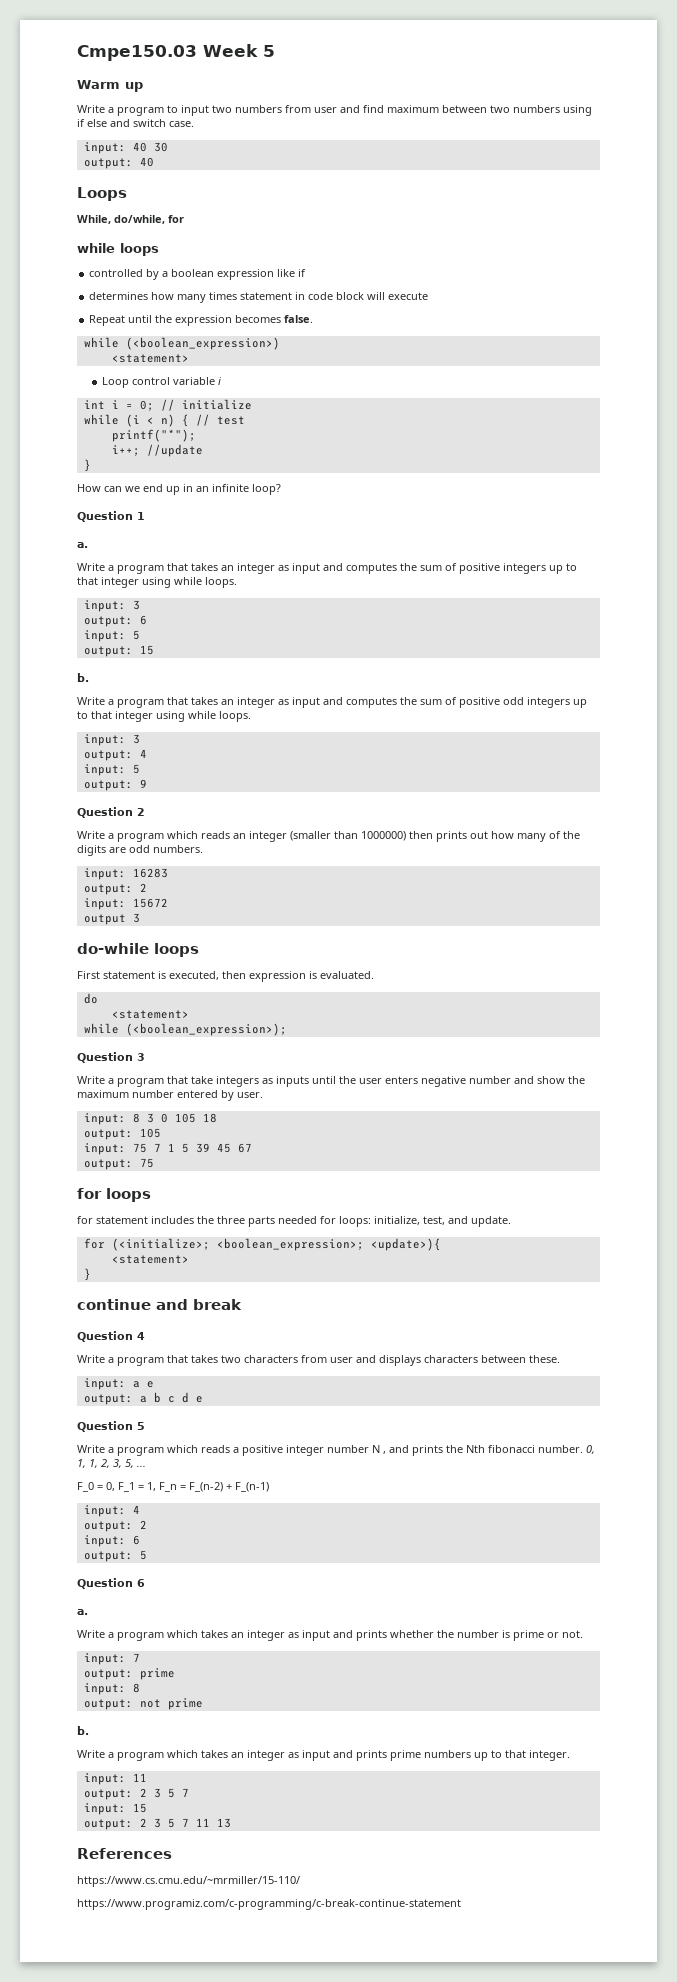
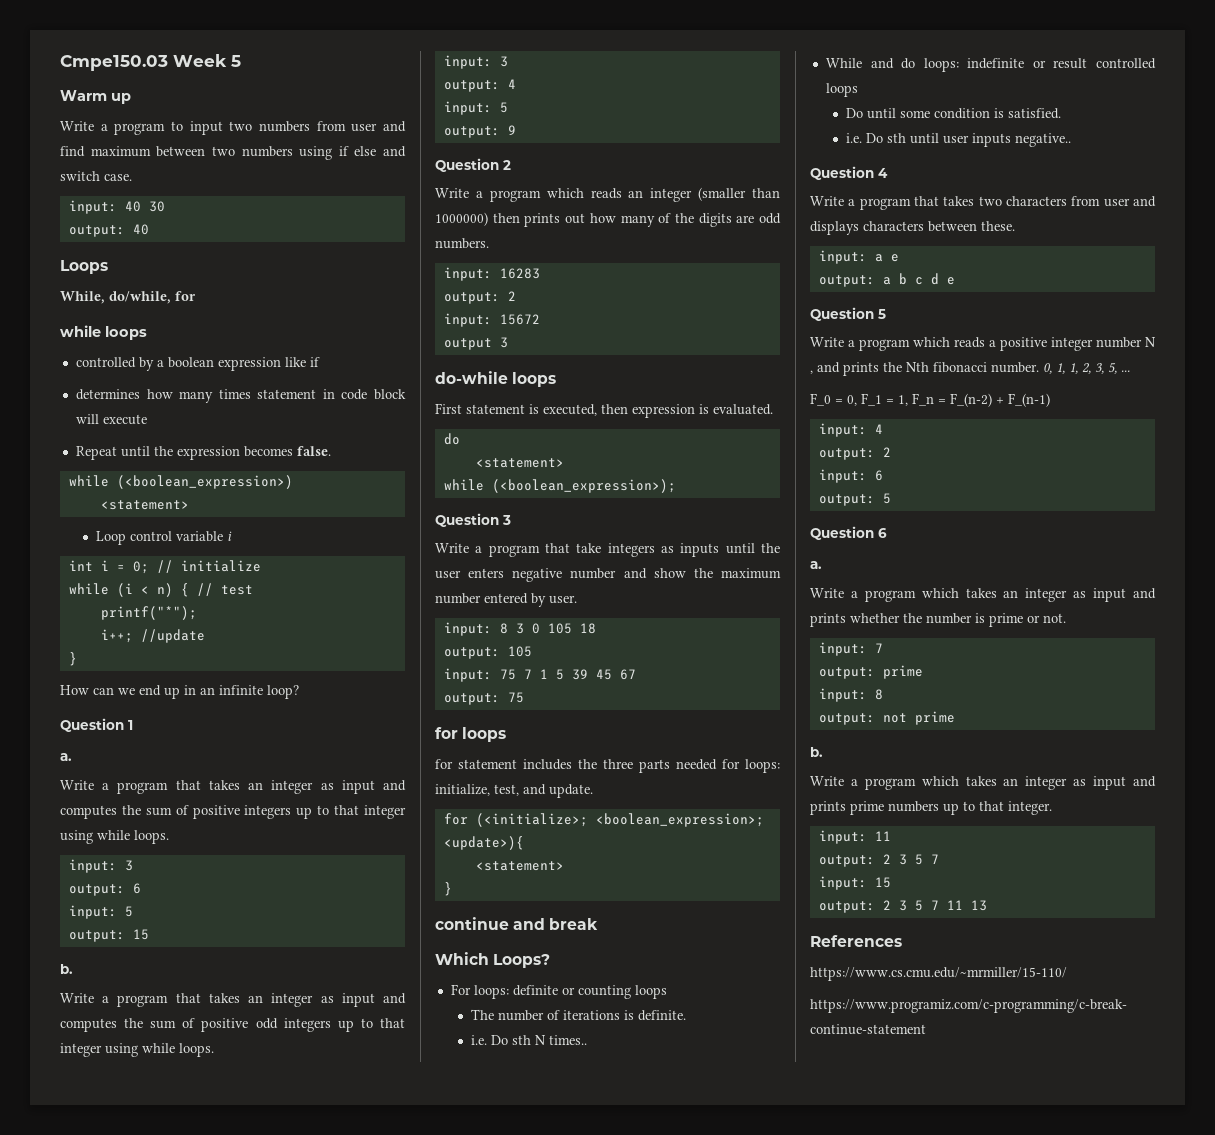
(242, 1304) none -> [435,952,551,968] [450,984,667,999] [471,1009,687,1021] [471,1035,588,1045] [825,58,1156,72] [825,83,858,97] [846,108,1062,119] [846,133,1072,147] // Which Loops? // For loops: definite or counting loops // The number of iterations is definite. // i.e. Do sth N times.. // While and do loops: indefinite or result controlled loops // Do until some condition is satisfied. // i.e. Do sth until user inputs negative..

